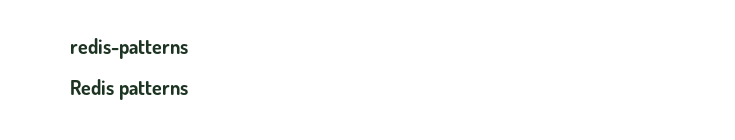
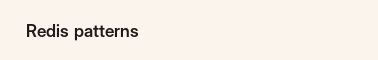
[70,38,188,59] redis-patterns // -> (26, 30) none

